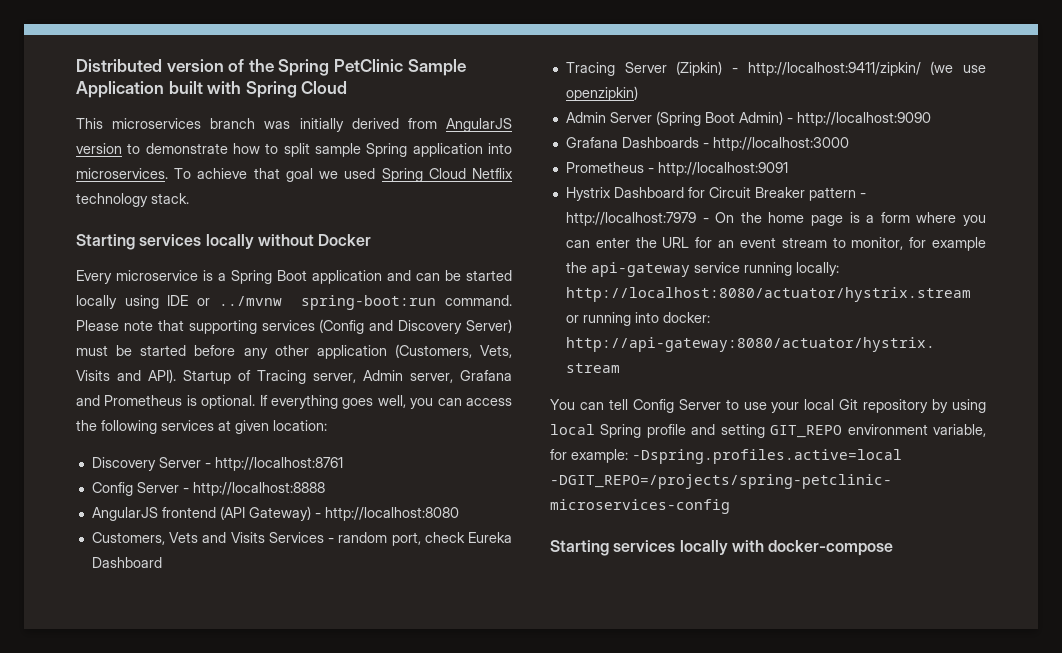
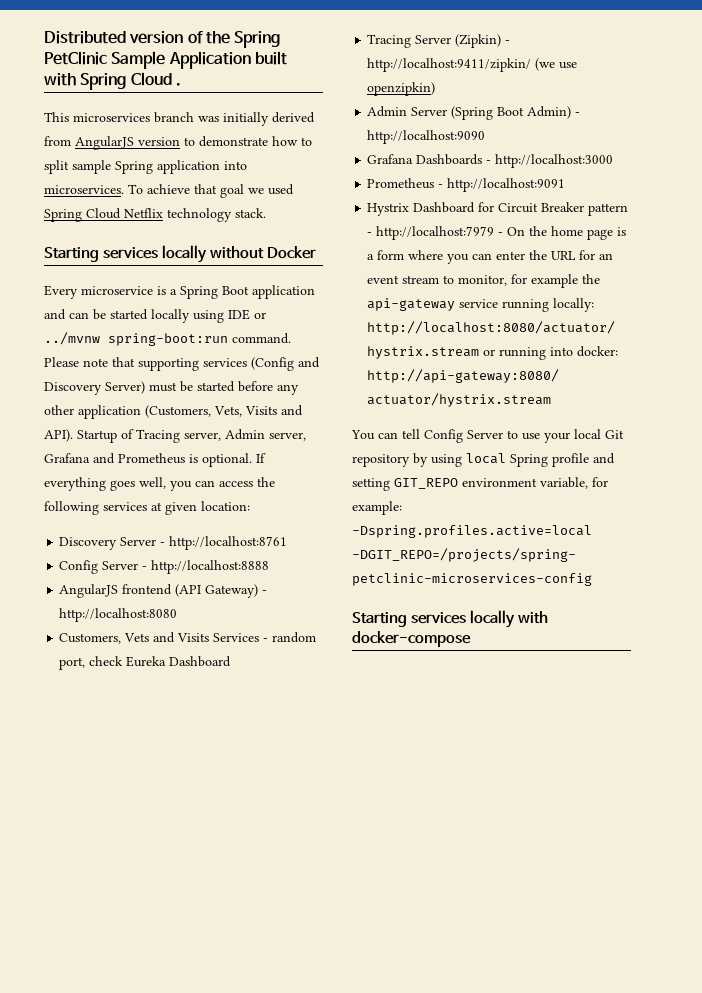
(348, 87) none -> [175,83,181,86] .

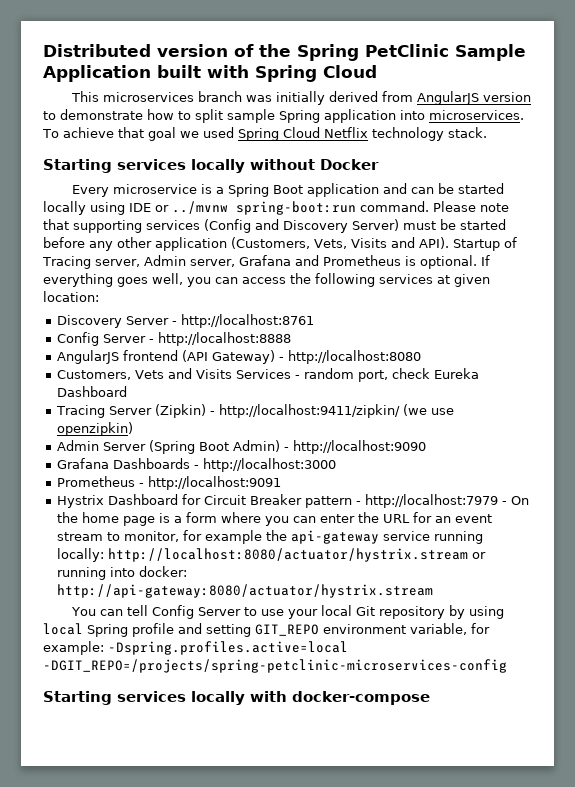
[175,83,181,86] . -> (377, 71) none

